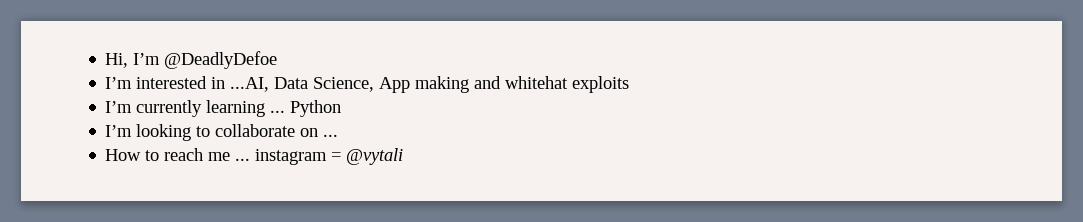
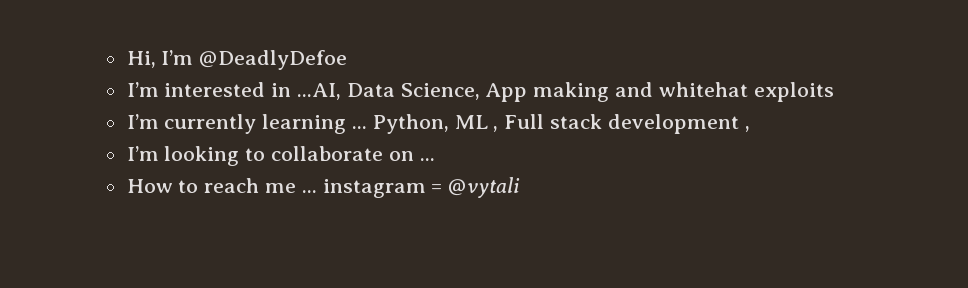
[290,100,342,117] Python -> [372,114,750,134] Python, ML , Full stack development ,

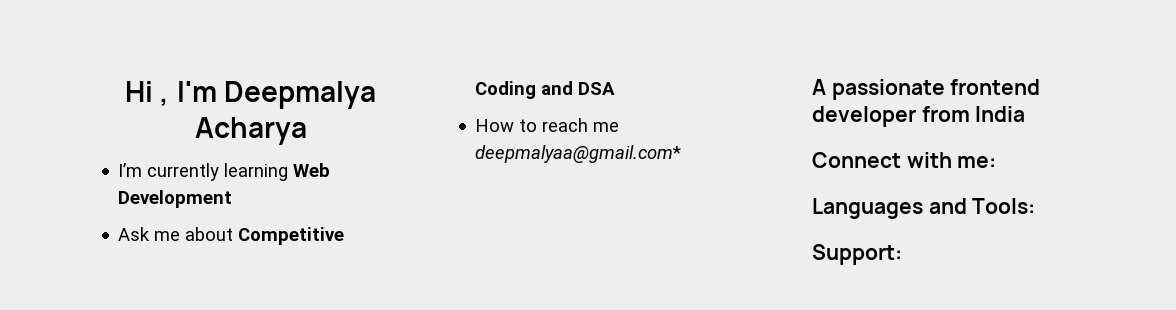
[126,50,348,70] [126,82,834,102] [126,114,750,134] [126,146,435,166] [126,177,521,198] Hi, I’m @DeadlyDefoe // I’m interested in ...AI, Data Science, App making and whitehat exploits // I’m currently learning ... Python, ML , Full stack development , // I’m looking to collaborate on ... // How to reach me ... instagram = @vytali -> [124,81,377,109] [194,117,307,145] [118,163,331,181] [118,190,233,208] [118,227,345,245] [475,81,616,99] [475,118,620,132] [475,145,682,163] [812,79,1041,100] [812,106,1026,127] [812,152,997,168] [812,198,1036,219] [812,244,902,265] Hi , I'm Deepmalya Acharya // I’m currently learning Web Development // Ask me about Competitive Coding and DSA // How to reach me deepmalyaa@gmail.com* // A passionate frontend developer from India // Connect with me: // Languages and Tools: // Support:

